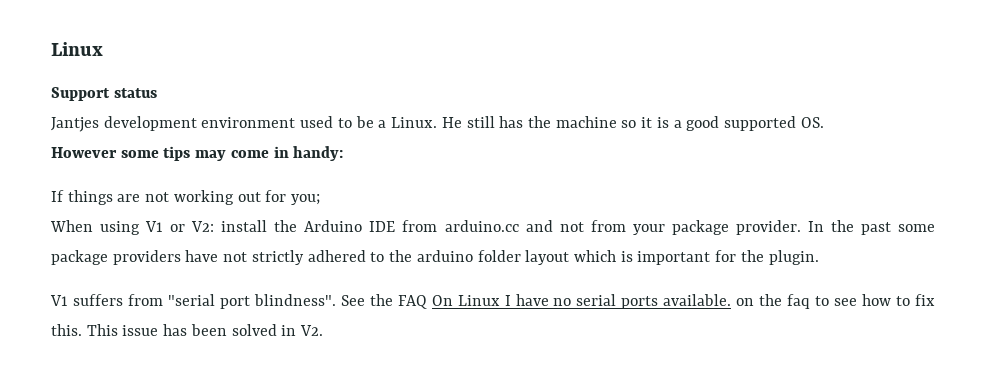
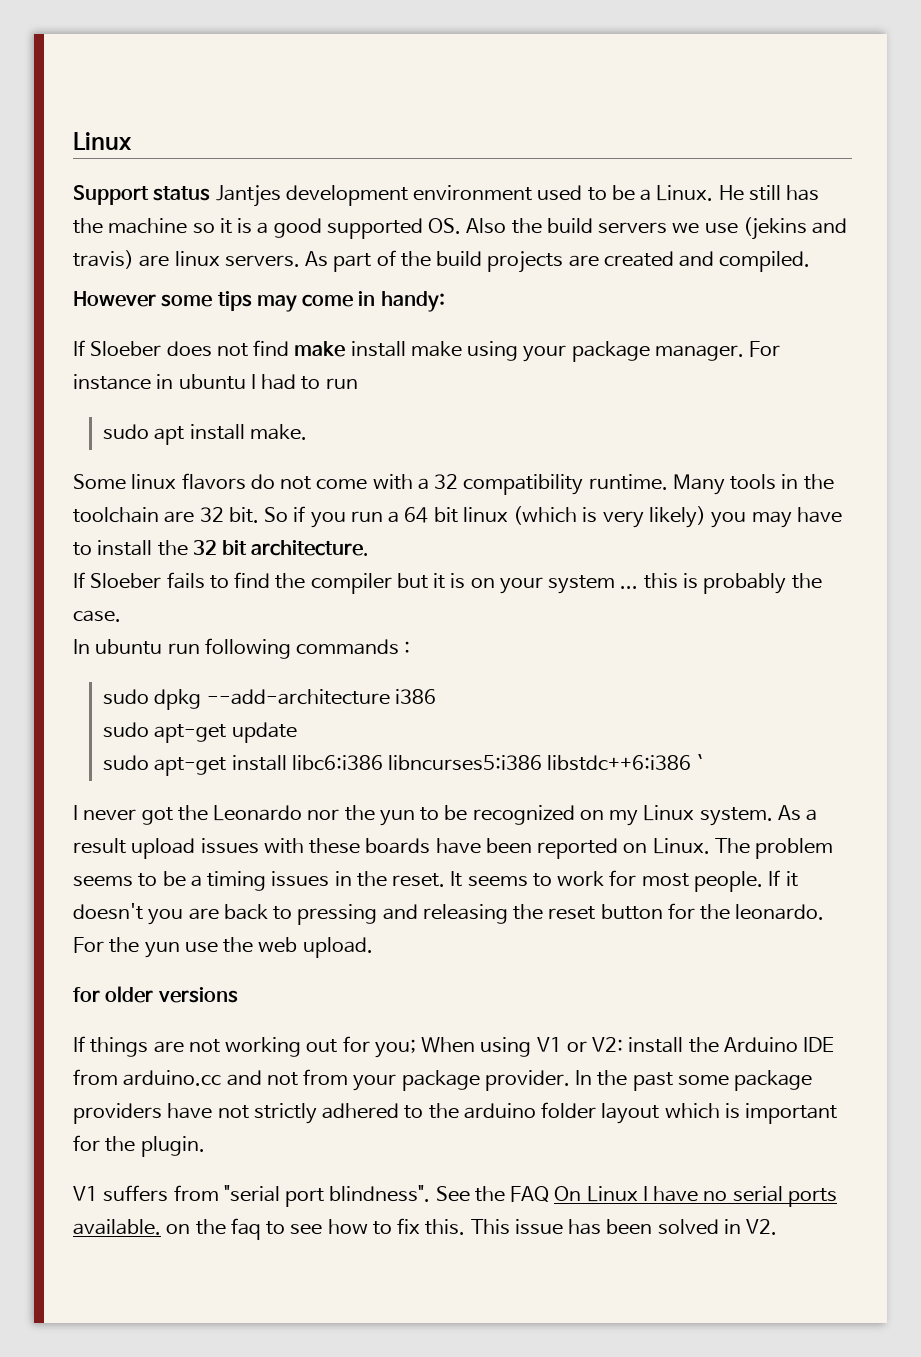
(157, 93) // -> (211, 193) none
(824, 122) none -> [466,217,848,240] [73,250,811,273] Also the build servers we use (jekins and travis) are linux servers. As part of the build projects are created and compiled.
(344, 153) none -> [73,340,781,362] [73,374,358,390] [103,424,307,445] [73,473,834,495] [73,506,842,528] [73,540,370,556] [73,572,822,594] [73,610,121,622] [73,638,411,659] [103,689,436,710] [103,722,297,743] [103,754,703,776] [73,805,818,826] [73,838,834,859] [73,870,798,892] [73,903,825,925] [73,937,373,958] [73,986,238,1003] // If Sloeber does not find make install make using your package manager. For instance in ubuntu I had to run // sudo apt install make. // Some linux flavors do not come with a 32 compatibility runtime. Many tools in the toolchain are 32 bit. So if you run a 64 bit linux (which is very likely) you may have to install the 32 bit architecture. // If Sloeber fails to find the compiler but it is on your system ... this is probably the case. // In ubuntu run following commands : // sudo dpkg --add-architecture i386 // sudo apt-get update // sudo apt-get install libc6:i386 libncurses5:i386 libstdc++6:i386 ` // I never got the Leonardo nor the yun to be recognized on my Linux system. As a result upload issues with these boards have been reported on Linux. The problem seems to be a timing issues in the reset. It seems to work for most people. If it doesn't you are back to pressing and releasing the reset button for the leonardo. For the yun use the web upload. // for older versions
(321, 199) // -> (416, 1048) none

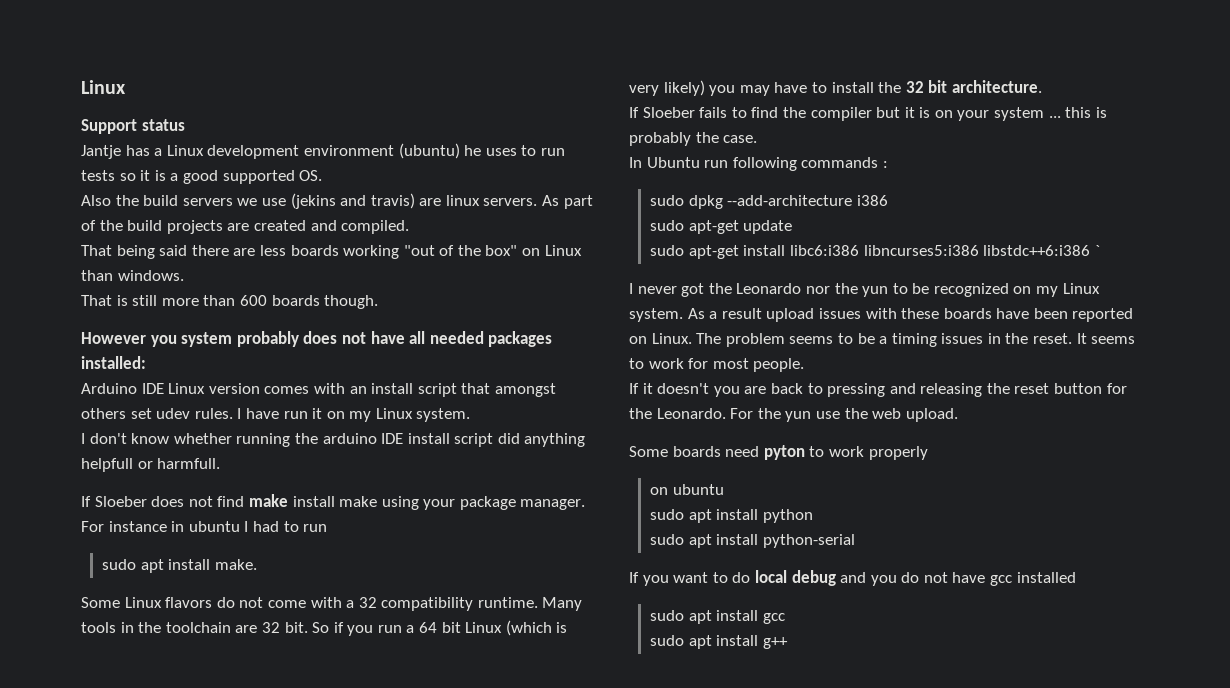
[215,185,820,207] [73,218,188,234] Jantjes development environment used to be a Linux. He still has the machine -> [81,143,565,159] [81,170,115,181] // Jantje has a Linux development environment (ubuntu) he uses to run tests
(462, 226) none -> (323, 175) //
[73,291,445,312] However some tips may come in handy: -> [81,245,582,259] [81,270,184,281] [81,295,379,309] [81,331,553,347] [81,356,146,369] [81,383,556,397] [81,408,471,422] [81,433,586,447] [81,458,221,472] That being said there are less boards working "out of the box" on Linux than windows. // That is still more than 600 boards though. // However you system probably does not have all needed packages installed: // Arduino IDE Linux version comes with an install script that amongst others set udev rules. I have run it on my Linux system. // I don't know whether running the arduino IDE install script did anything helpfull or harmfull.
[131,474,177,489] linux -> [124,597,162,608] Linux
[462,507,508,522] linux -> [465,622,503,633] Linux
[95,639,163,655] ubuntu -> [646,157,700,168] Ubuntu
(763, 881) none -> (805, 365) //
[735,904,825,920] leonardo. -> [656,408,726,419] Leonardo.
[73,986,238,1003] [73,1036,835,1058] [73,1069,813,1091] [73,1102,838,1124] [73,1135,205,1157] [73,1185,837,1207] [73,1218,778,1240] for older versions // If things are not working out for you; When using V1 or V2: install the Arduino IDE from arduino.cc and not from your package provider. In the past some package providers have not strictly adhered to the arduino folder layout which is important for the plugin. // V1 suffers from "serial port blindness". See the FAQ On Linux I have no serial ports available. on the faq to see how to fix this. This issue has been solved in V2. -> [629,445,928,460] [650,484,724,495] [650,509,813,523] [650,534,855,548] [629,570,1076,586] [650,610,785,624] [650,635,788,649] Some boards need pyton to work properly // on ubuntu // sudo apt install python // sudo apt install python-serial // If you want to do local debug and you do not have gcc installed // sudo apt install gcc // sudo apt install g++

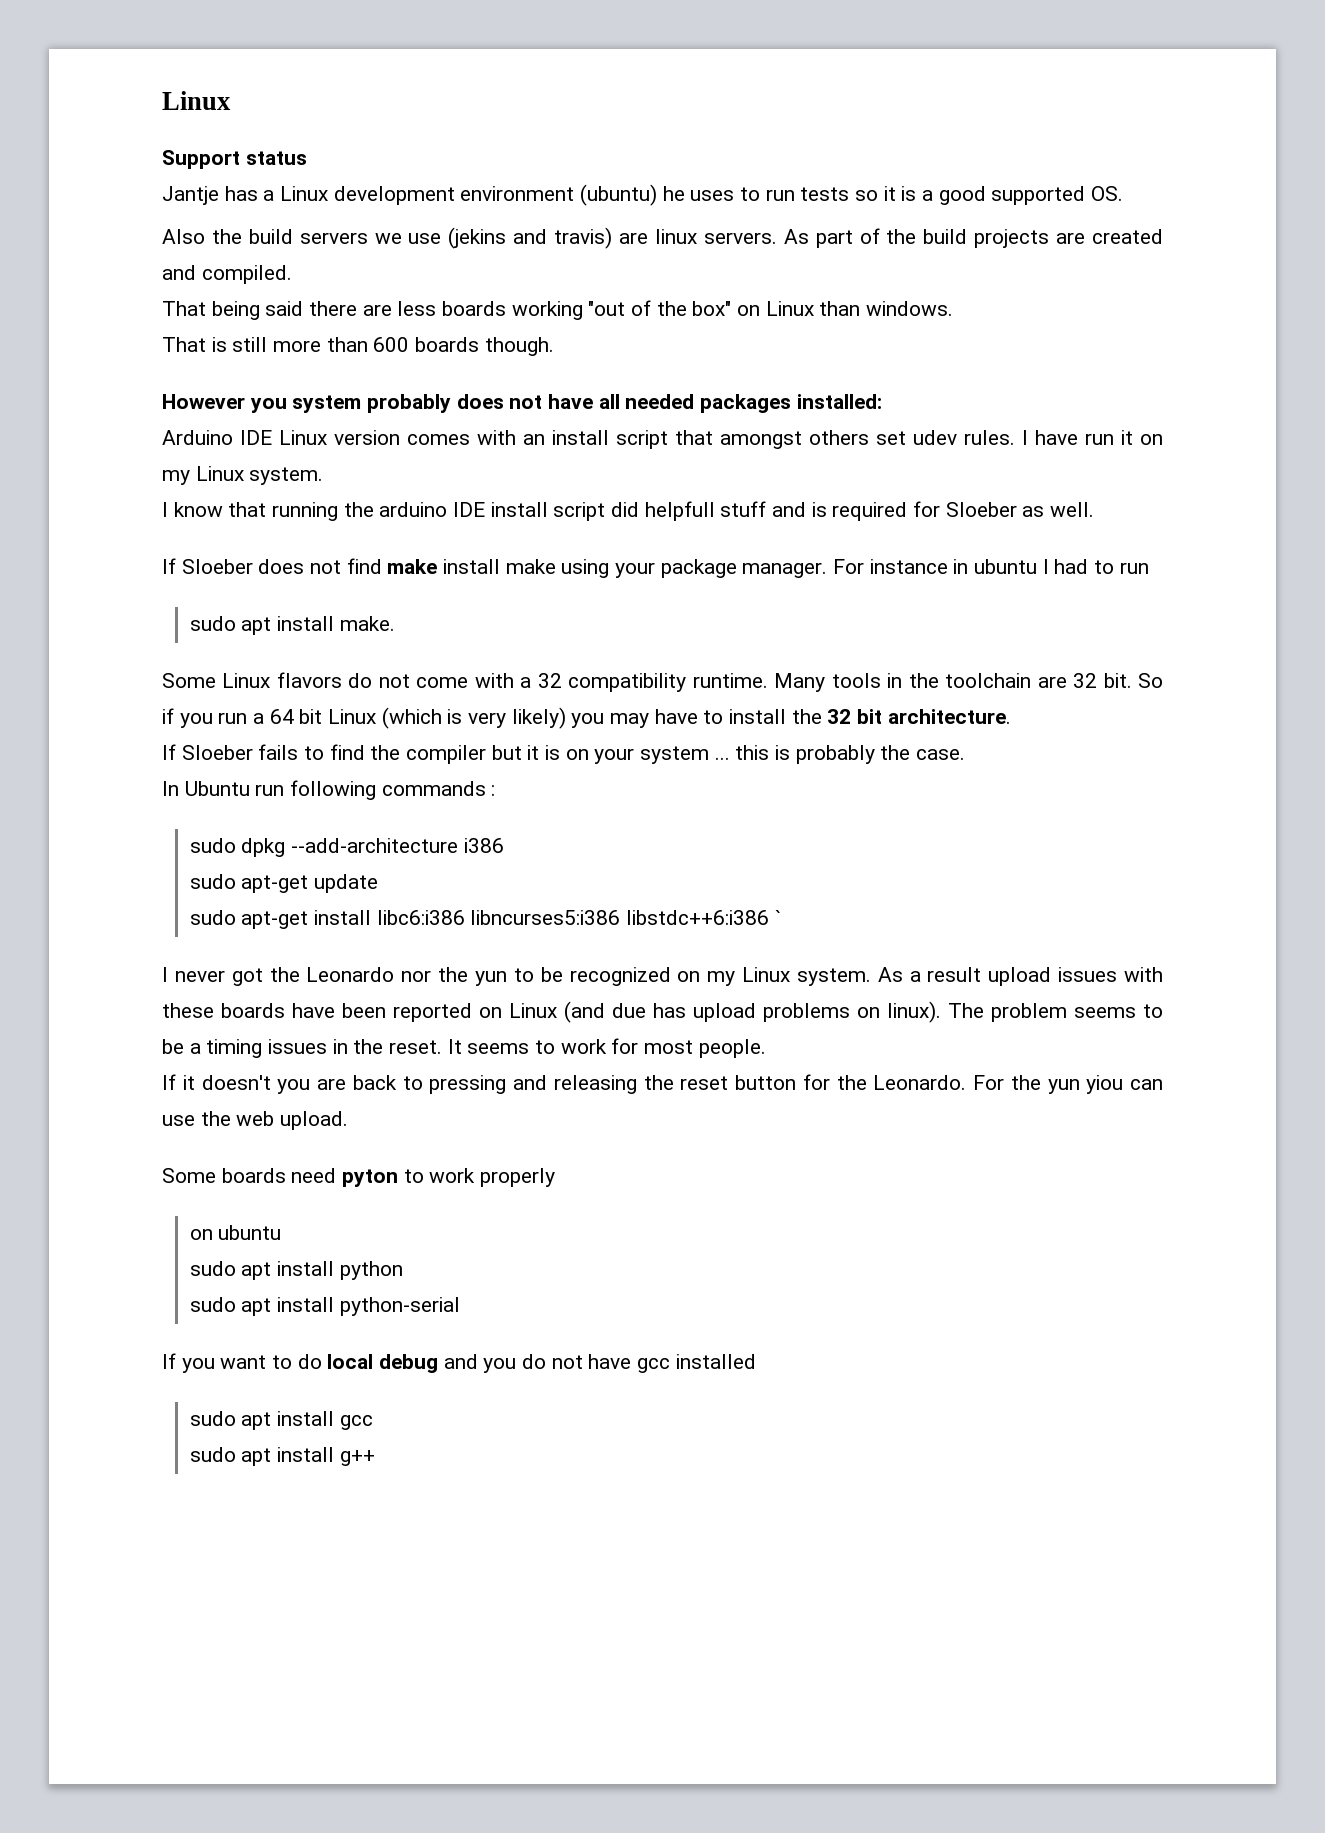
[89,433,232,444] don't know whether -> [173,502,267,517] know that
[524,433,586,447] [81,458,221,472] anything helpfull or harmfull. -> [644,501,1095,521] helpfull stuff and is required for Sloeber as well.
[651,333,692,344] Linux. -> [509,1001,941,1023] Linux (and due has upload problems on linux).
(812, 416) none -> [1086,1075,1163,1094] yiou can

